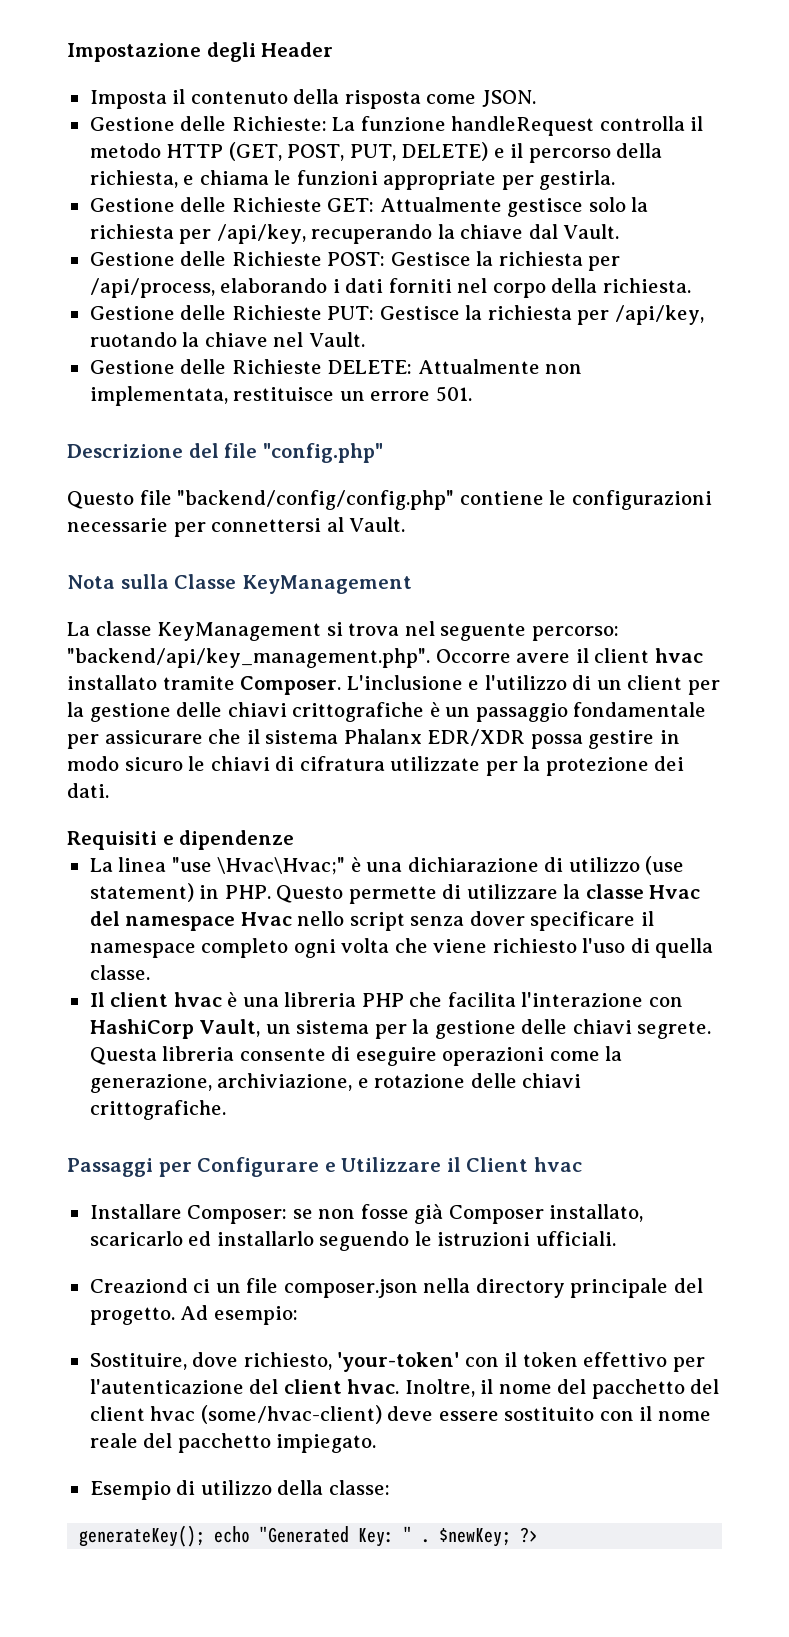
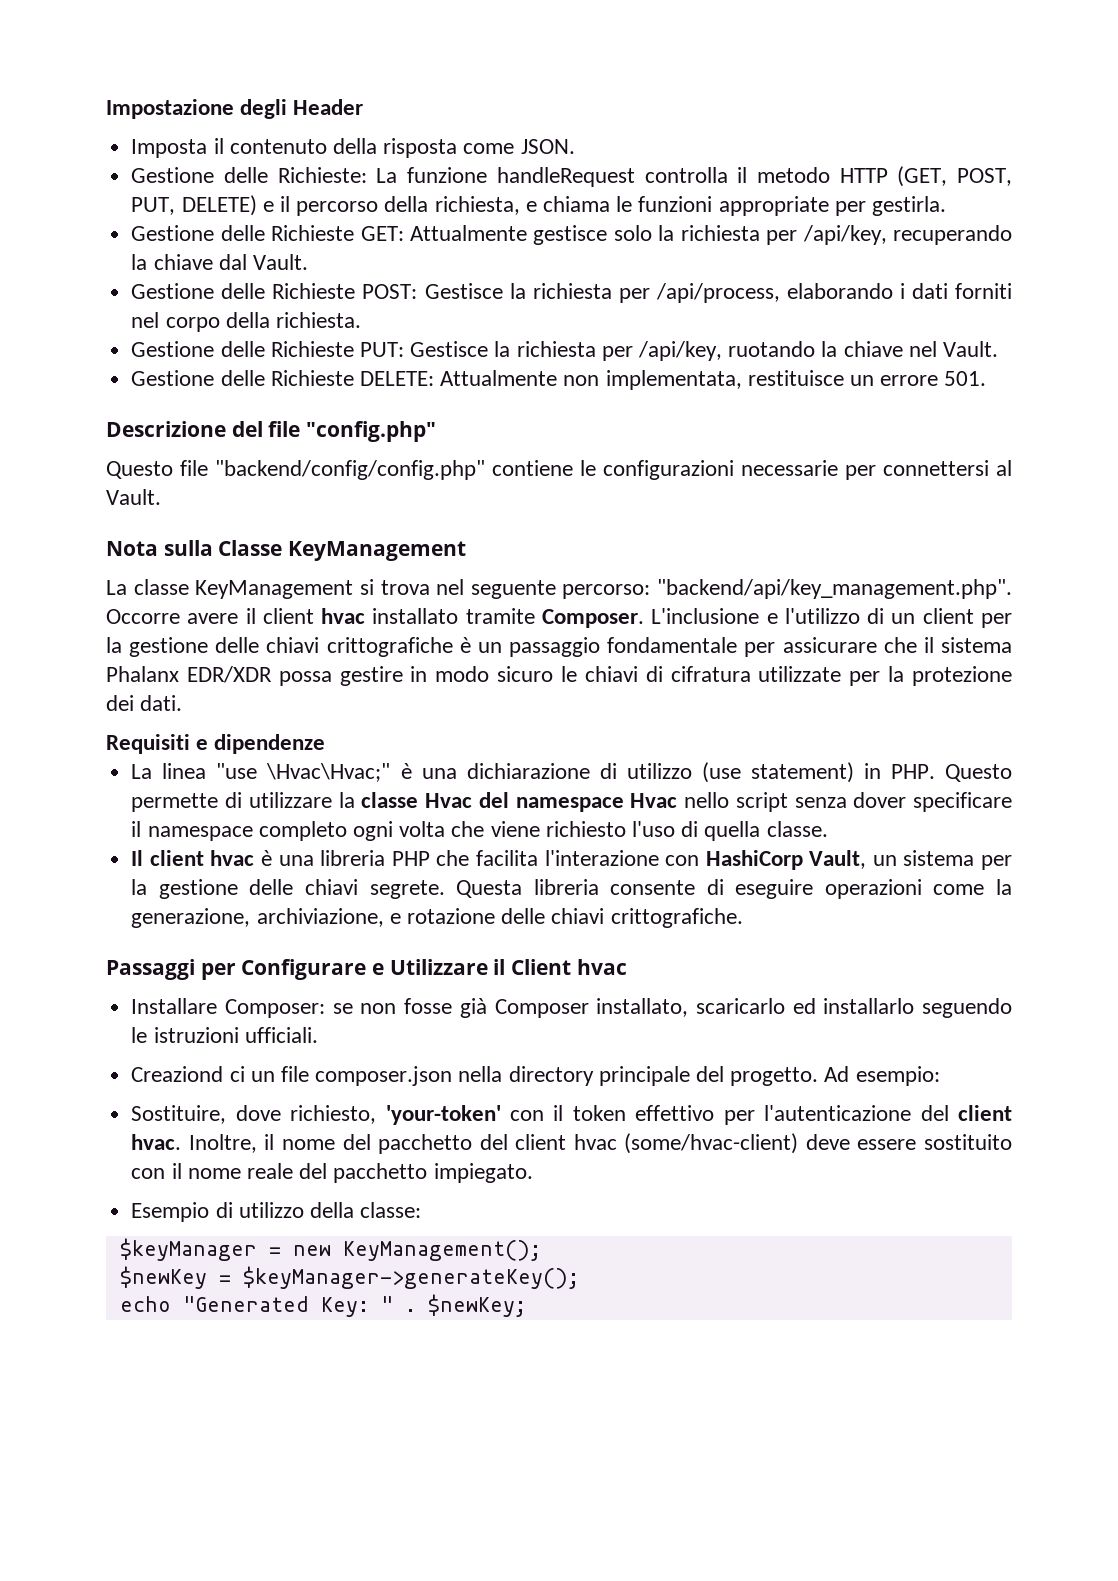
[79,1525,206,1547] generateKey(); -> [119,1238,541,1261] [119,1266,579,1289] $keyManager = new KeyManagement(); // $newKey = $keyManager->generateKey(); //
[520,1527,539,1543] ?> -> (526, 1305) none

